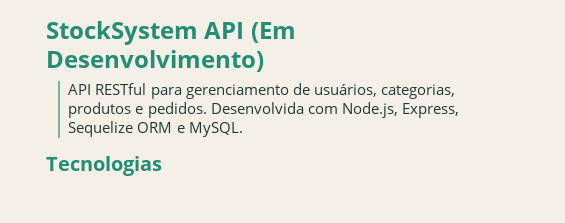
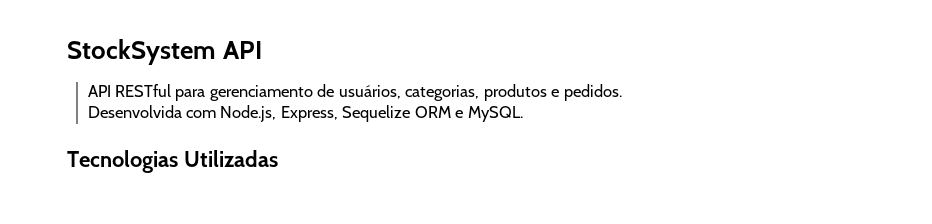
[250,22,296,43] [46,50,264,72] (Em Desenvolvimento) -> (263, 50) none
(207, 110) none -> (622, 92) //
(162, 166) none -> [183,150,278,167] Utilizadas

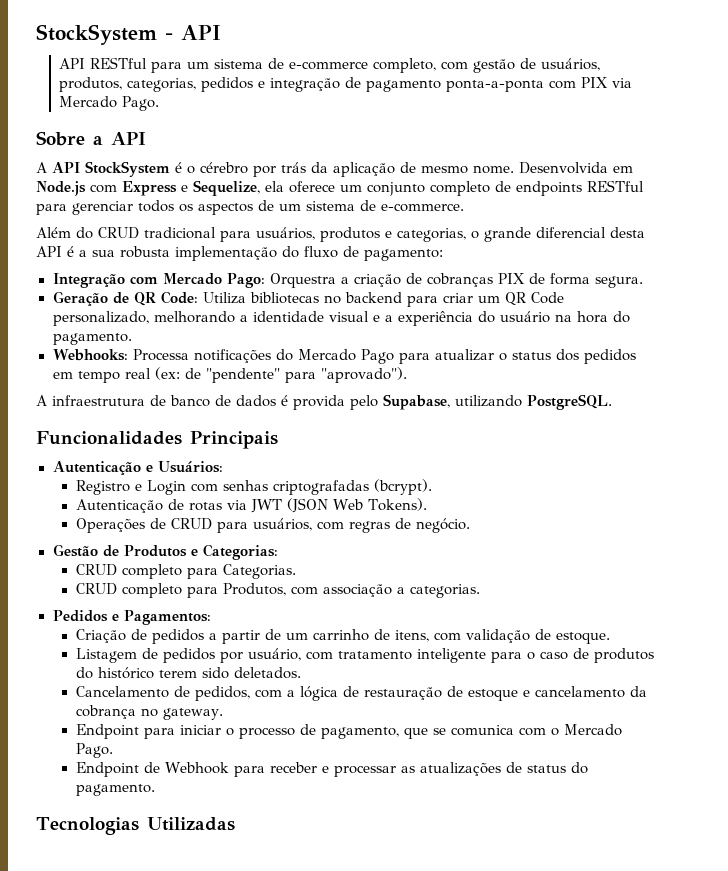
[67,39,216,65] StockSystem -> [36,24,173,45] StockSystem -
[209,84,622,101] [87,105,523,122] gerenciamento de usuários, categorias, produtos e pedidos. // Desenvolvida com Node.js, Express, Sequelize ORM e MySQL. -> [187,58,601,73] [59,77,633,92] [59,96,160,111] [36,131,146,146] [36,161,633,177] [36,180,644,196] [36,200,464,215] [36,227,645,242] [36,246,443,261] [52,273,643,288] [52,291,564,307] [52,311,630,326] [52,333,132,345] [52,349,637,364] [52,367,407,383] [36,394,612,410] [36,431,278,449] [52,461,223,475] [75,479,432,495] [75,498,427,513] [75,518,470,533] [52,544,278,560] [75,564,296,579] [75,583,480,598] [52,610,211,625] [75,629,610,644] [75,648,654,663] [75,667,301,679] [75,686,647,701] [75,705,223,720] [75,724,622,739] [75,743,113,758] [75,762,588,777] [75,784,155,796] um sistema de e-commerce completo, com gestão de usuários, produtos, categorias, pedidos e integração de pagamento ponta-a-ponta com PIX via Mercado Pago. // Sobre a API // A API StockSystem é o cérebro por trás da aplicação de mesmo nome. Desenvolvida em Node.js com Express e Sequelize, ela oferece um conjunto completo de endpoints RESTful para gerenciar todos os aspectos de um sistema de e-commerce. // Além do CRUD tradicional para usuários, produtos e categorias, o grande diferencial desta API é a sua robusta implementação do fluxo de pagamento: // Integração com Mercado Pago: Orquestra a criação de cobranças PIX de forma segura. // Geração de QR Code: Utiliza bibliotecas no backend para criar um QR Code personalizado, melhorando a identidade visual e a experiência do usuário na hora do pagamento. // Webhooks: Processa notificações do Mercado Pago para atualizar o status dos pedidos em tempo real (ex: de "pendente" para "aprovado"). // A infraestrutura de banco de dados é provida pelo Supabase, utilizando PostgreSQL. // Funcionalidades Principais // Autenticação e Usuários: // Registro e Login com senhas criptografadas (bcrypt). // Autenticação de rotas via JWT (JSON Web Tokens). // Operações de CRUD para usuários, com regras de negócio. // Gestão de Produtos e Categorias: // CRUD completo para Categorias. // CRUD completo para Produtos, com associação a categorias. // Pedidos e Pagamentos: // Criação de pedidos a partir de um carrinho de itens, com validação de estoque. // Listagem de pedidos por usuário, com tratamento inteligente para o caso de produtos do histórico terem sido deletados. // Cancelamento de pedidos, com a lógica de restauração de estoque e cancelamento da cobrança no gateway. // Endpoint para iniciar o processo de pagamento, que se comunica com o Mercado Pago. // Endpoint de Webhook para receber e processar as atualizações de status do pagamento.

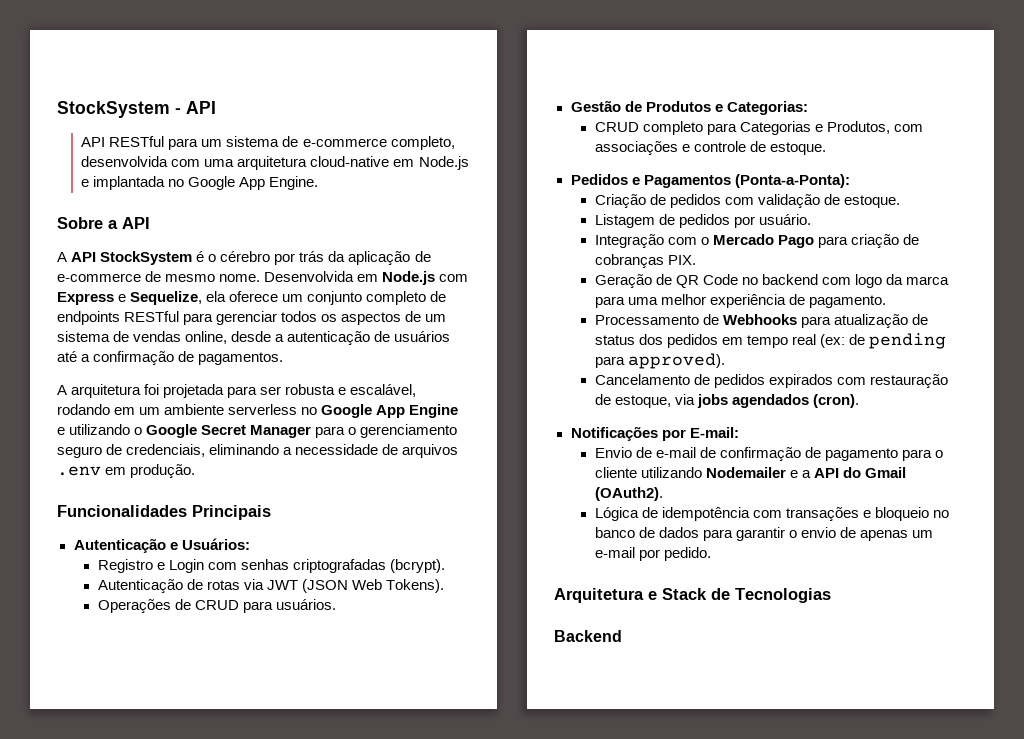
[441,58,601,73] [59,77,633,92] [59,96,160,111] com gestão de usuários, produtos, categorias, pedidos e integração de pagamento ponta-a-ponta com PIX via Mercado Pago. -> [81,156,469,170] [81,176,319,190] desenvolvida com uma arquitetura cloud-native em Node.js e implantada no Google App Engine.
(416, 167) none -> [57,271,162,282] e-commerce de
[381,203,464,212] [36,227,645,242] [36,246,443,261] [52,273,643,288] [52,291,564,307] [52,311,630,326] [52,333,132,345] [52,349,637,364] [52,367,407,383] [36,394,612,410] e-commerce. // Além do CRUD tradicional para usuários, produtos e categorias, o grande diferencial desta API é a sua robusta implementação do fluxo de pagamento: // Integração com Mercado Pago: Orquestra a criação de cobranças PIX de forma segura. // Geração de QR Code: Utiliza bibliotecas no backend para criar um QR Code personalizado, melhorando a identidade visual e a experiência do usuário na hora do pagamento. // Webhooks: Processa notificações do Mercado Pago para atualizar o status dos pedidos em tempo real (ex: de "pendente" para "aprovado"). // A infraestrutura de banco de dados é provida pelo Supabase, utilizando PostgreSQL. -> [133,331,451,345] [57,351,284,365] [57,384,417,398] [57,404,459,418] [57,424,458,438] [57,444,459,458] [57,464,196,478] vendas online, desde a autenticação de usuários até a confirmação de pagamentos. // A arquitetura foi projetada para ser robusta e escalável, rodando em um ambiente serverless no Google App Engine e utilizando o Google Secret Manager para o gerenciamento seguro de credenciais, eliminando a necessidade de arquivos .env em produção.
[252,518,470,533] usuários, com regras de negócio. -> [275,599,336,610] usuários.
[222,564,296,579] [75,583,480,598] Categorias. // CRUD completo para Produtos, com associação a categorias. -> [739,121,924,135] [594,141,826,155] Categorias e Produtos, com associações e controle de estoque.
[123,610,211,625] Pagamentos: -> [643,174,850,188] Pagamentos (Ponta-a-Ponta):
[208,629,429,644] a partir de um carrinho de itens, -> (721, 201) none
[247,648,654,663] [75,667,301,679] [75,686,647,701] [75,705,223,720] [75,724,622,739] [75,743,113,758] [75,762,588,777] [75,784,155,796] [36,817,235,835] usuário, com tratamento inteligente para o caso de produtos do histórico terem sido deletados. // Cancelamento de pedidos, com a lógica de restauração de estoque e cancelamento da cobrança no gateway. // Endpoint para iniciar o processo de pagamento, que se comunica com o Mercado Pago. // Endpoint de Webhook para receber e processar as atualizações de status do pagamento. // Tecnologias Utilizadas -> [758,214,811,225] [594,234,920,248] [594,254,696,268] [594,274,950,288] [594,294,886,308] [594,314,928,328] [594,333,947,349] [594,353,725,369] [594,374,948,388] [594,394,859,408] [570,426,739,441] [594,447,944,461] [594,467,907,478] [594,487,663,501] [594,507,950,521] [594,527,934,541] [594,547,711,561] [554,588,831,603] [554,630,622,642] usuário. // Integração com o Mercado Pago para criação de cobranças PIX. // Geração de QR Code no backend com logo da marca para uma melhor experiência de pagamento. // Processamento de Webhooks para atualização de status dos pedidos em tempo real (ex: de pending para approved). // Cancelamento de pedidos expirados com restauração de estoque, via jobs agendados (cron). // Notificações por E-mail: // Envio de e-mail de confirmação de pagamento para o cliente utilizando Nodemailer e a API do Gmail (OAuth2). // Lógica de idempotência com transações e bloqueio no banco de dados para garantir o envio de apenas um e-mail por pedido. // Arquitetura e Stack de Tecnologias // Backend

